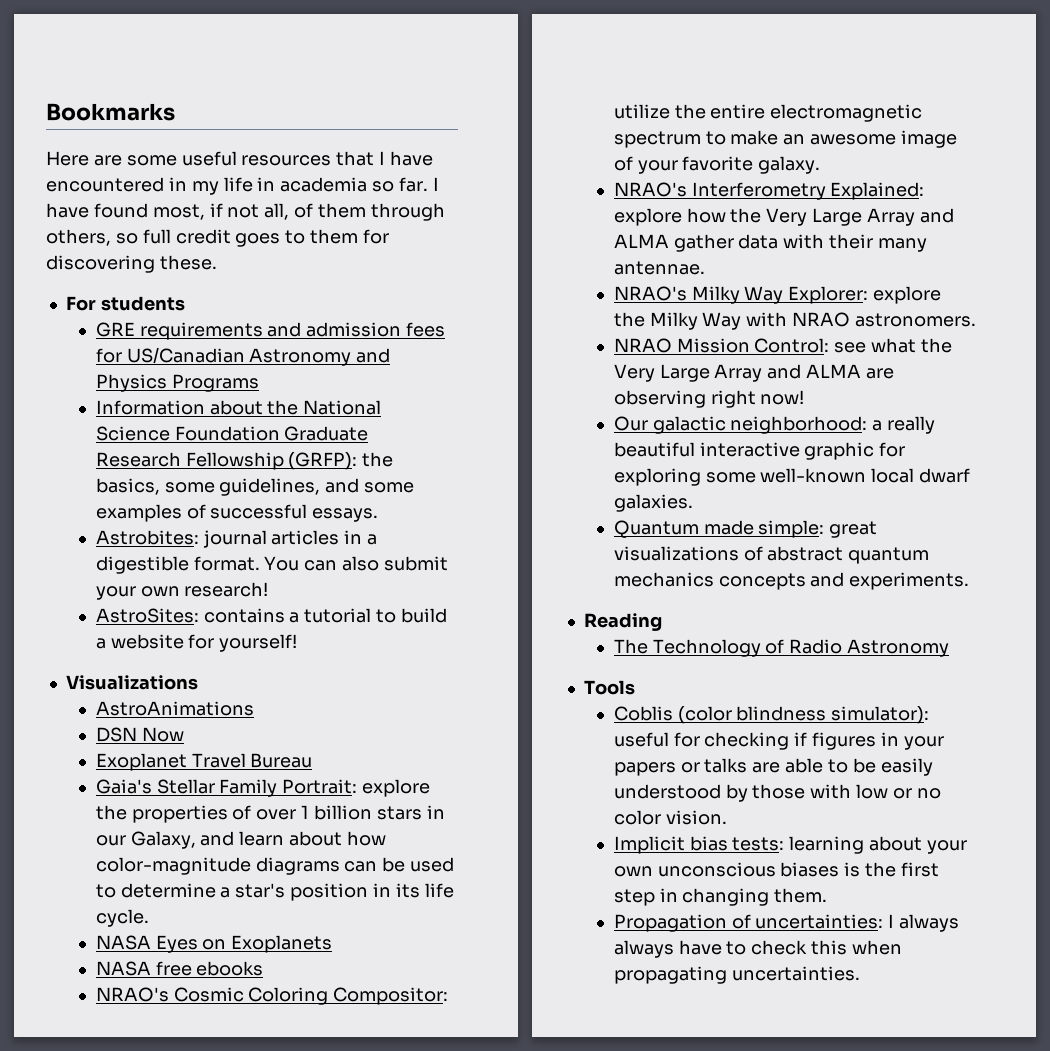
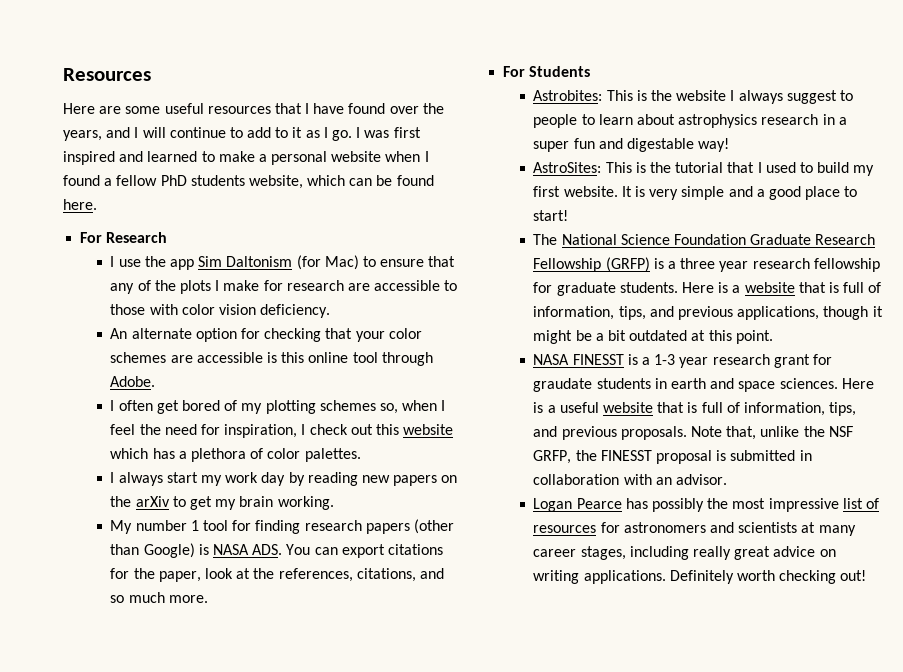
[46,103,175,121] Bookmarks -> [63,68,151,81] Resources
[46,177,439,195] [46,203,445,221] [46,229,390,247] [46,255,217,273] [65,296,185,311] [95,322,446,340] [95,347,391,366] [95,374,259,392] [95,400,299,415] encountered in my life in academia so far. I have found most, if not all, of them through others, so full credit goes to them for discovering these. // For students // GRE requirements and admission fees for US/Canadian Astronomy and Physics Programs // Information about the -> [348,103,444,114] [63,127,421,141] [63,151,429,165] [63,175,434,189] [63,199,97,210] [80,232,168,243] [110,255,456,270] [110,280,458,294] [110,304,331,318] [110,328,422,342] [110,352,433,366] [110,376,156,387] [110,400,446,414] [110,424,454,438] [110,448,361,462] [110,472,458,486] [110,496,334,510] [110,519,454,534] [110,543,443,558] [110,568,444,582] [110,592,208,603] [503,66,591,77] [533,90,853,104] [533,114,847,128] [533,138,730,152] [533,162,875,176] [533,186,858,200] [533,210,569,221] [533,234,558,245] found over the years, and I will continue to add to it as I go. I was first inspired and learned to make a personal website when I found a fellow PhD students website, which can be found here. // For Research // I use the app Sim Daltonism (for Mac) to ensure that any of the plots I make for research are accessible to those with color vision deficiency. // An alternate option for checking that your color schemes are accessible is this online tool through Adobe. // I often get bored of my plotting schemes so, when I feel the need for inspiration, I check out this website which has a plethora of color palettes. // I always start my work day by reading new papers on the arXiv to get my brain working. // My number 1 tool for finding research papers (other than Google) is NASA ADS. You can export citations for the paper, look at the references, citations, and so much more. // For Students // Astrobites: This is the website I always suggest to people to learn about astrophysics research in a super fun and digestable way! // AstroSites: This is the tutorial that I used to build my first website. It is very simple and a good place to start! // The
[288,452,394,470] [95,478,415,496] [95,504,379,522] [95,530,378,548] [95,556,448,574] [95,582,269,600] [95,608,447,623] [95,634,298,652] [65,675,198,690] [95,701,254,716] [95,727,184,742] [95,753,313,771] [95,779,431,797] [95,805,445,823] [95,831,386,849] [95,857,455,875] [95,883,454,901] [95,909,149,927] [95,935,333,953] [95,961,264,976] [95,987,449,1005] [613,104,923,122] [613,130,957,148] [613,156,821,174] [613,182,925,200] [613,208,954,226] [613,234,927,252] [613,261,705,275] [613,286,942,304] [613,312,976,330] [613,338,952,353] [613,364,894,382] [613,390,805,408] [613,416,936,434] [613,442,906,460] [613,468,971,486] [613,494,693,512] [613,520,878,538] [613,546,930,564] [613,572,970,590] [583,613,662,631] [613,639,950,657] [583,680,635,695] [613,706,930,724] [613,732,944,750] [613,758,933,776] [613,784,941,802] [613,810,727,825] [613,836,967,854] [613,862,939,877] [613,888,828,906] [613,914,960,932] [613,940,902,958] [613,966,860,984] (GRFP): the basics, some guidelines, and some examples of successful essays. // Astrobites: journal articles in a digestible format. You can also submit your own research! // AstroSites: contains a tutorial to build a website for yourself! // Visualizations // AstroAnimations // DSN Now // Exoplanet Travel Bureau // Gaia's Stellar Family Portrait: explore the properties of over 1 billion stars in our Galaxy, and learn about how color-magnitude diagrams can be used to determine a star's position in its life cycle. // NASA Eyes on Exoplanets // NASA free ebooks // NRAO's Cosmic Coloring Compositor: utilize the entire electromagnetic spectrum to make an awesome image of your favorite galaxy. // NRAO's Interferometry Explained: explore how the Very Large Array and ALMA gather data with their many antennae. // NRAO's Milky Way Explorer: explore the Milky Way with NRAO astronomers. // NRAO Mission Control: see what the Very Large Array and ALMA are observing right now! // Our galactic neighborhood: a really beautiful interactive graphic for exploring some well-known local dwarf galaxies. // Quantum made simple: great visualizations of abstract quantum mechanics concepts and experiments. // Reading // The Technology of Radio Astronomy // Tools // Coblis (color blindness simulator): useful for checking if figures in your papers or talks are able to be easily understood by those with low or no color vision. // Implicit bias tests: learning about your own unconscious biases is the first step in changing them. // Propagation of uncertainties: I always always have to check this when propagating uncertainties. -> [605,257,880,272] [533,282,882,296] [533,306,883,320] [533,330,773,344] [533,354,832,368] [533,378,874,392] [533,402,857,416] [533,426,853,440] [533,450,812,464] [533,474,728,485] [533,498,879,512] [533,522,856,536] [533,546,836,560] [533,570,867,584] (GRFP) is a three year research fellowship for graduate students. Here is a website that is full of information, tips, and previous applications, though it might be a bit outdated at this point. // NASA FINESST is a 1-3 year research grant for graudate students in earth and space sciences. Here is a useful website that is full of information, tips, and previous proposals. Note that, unlike the NSF GRFP, the FINESST proposal is submitted in collaboration with an advisor. // Logan Pearce has possibly the most impressive list of resources for astronomers and scientists at many career stages, including really great advice on writing applications. Definitely worth checking out!

